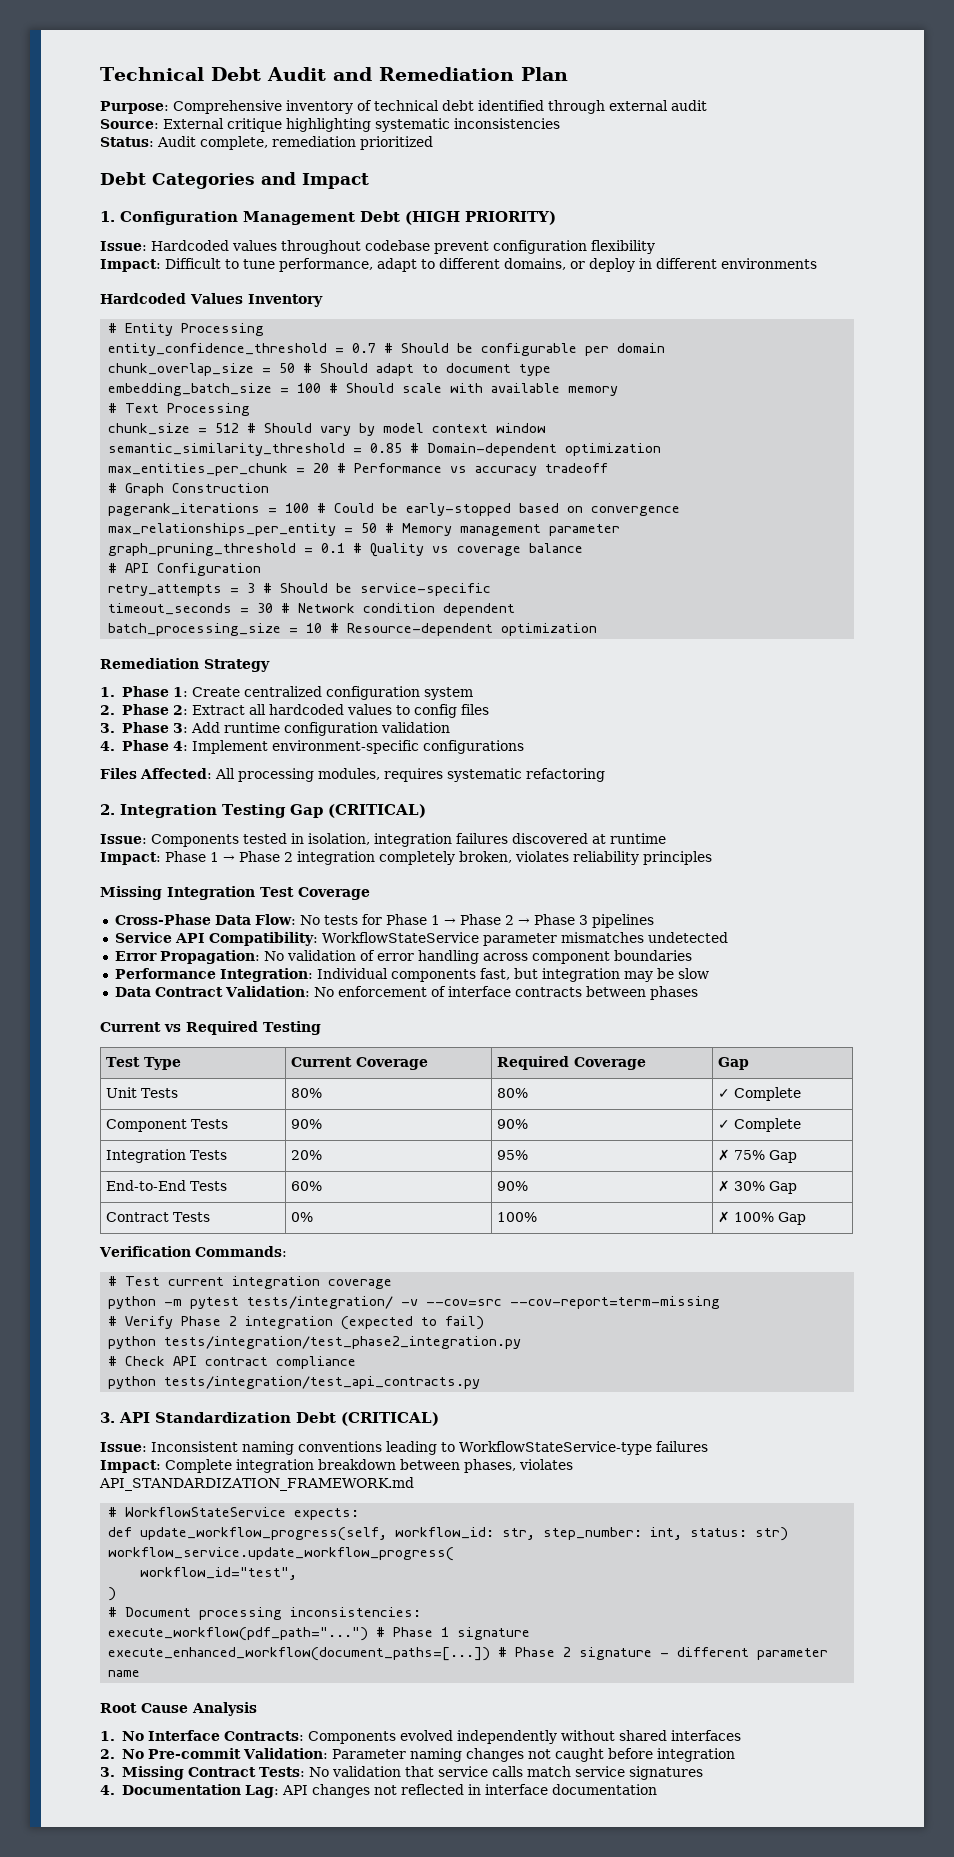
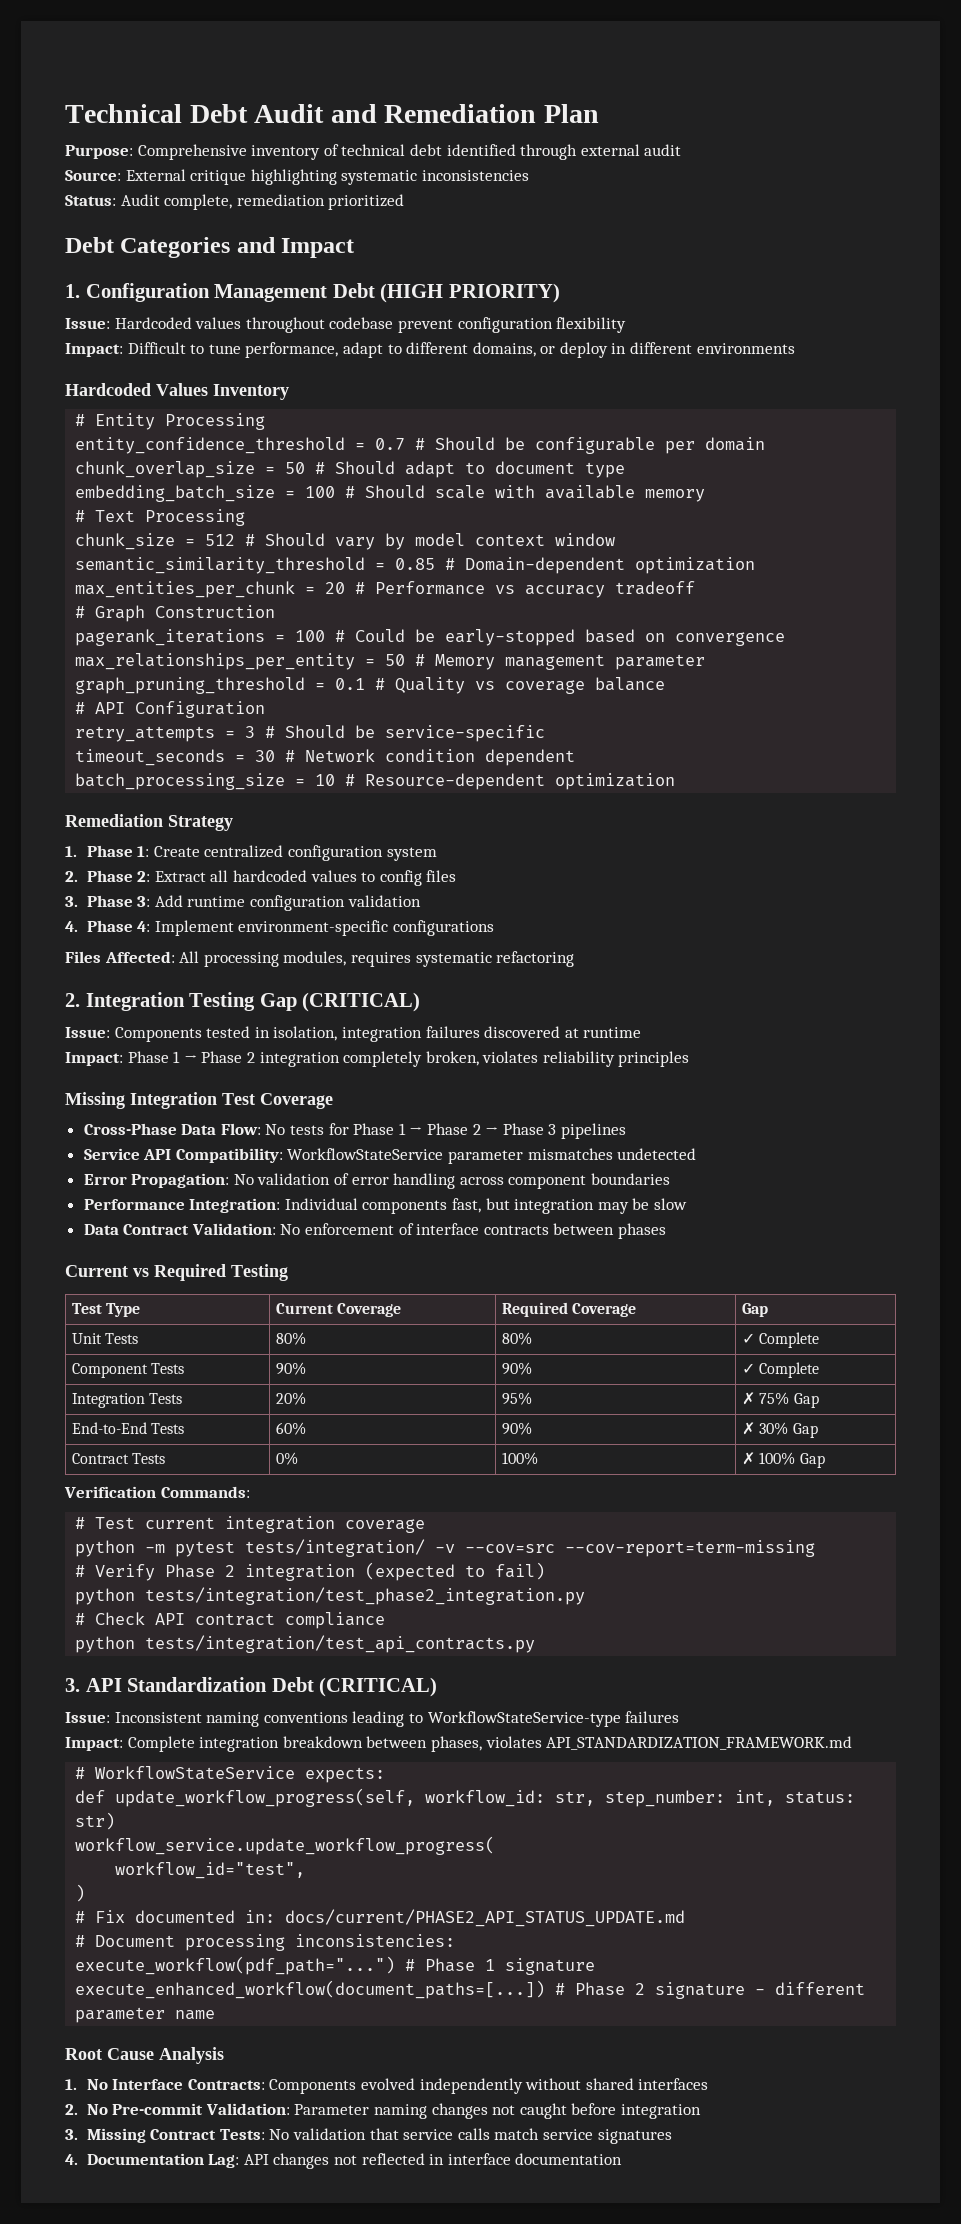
(117, 1594) none -> [75,1909,686,1927] // # Fix documented in: docs/current/PHASE2_API_STATUS_UPDATE.md

